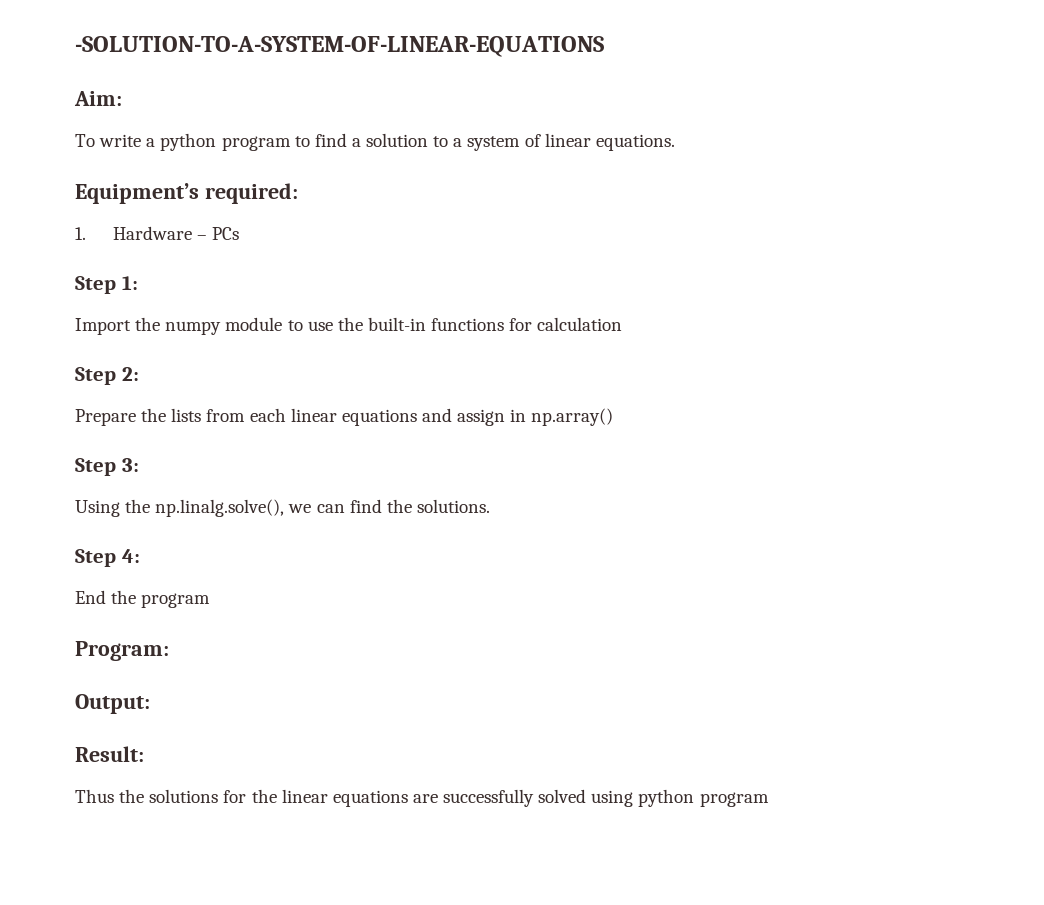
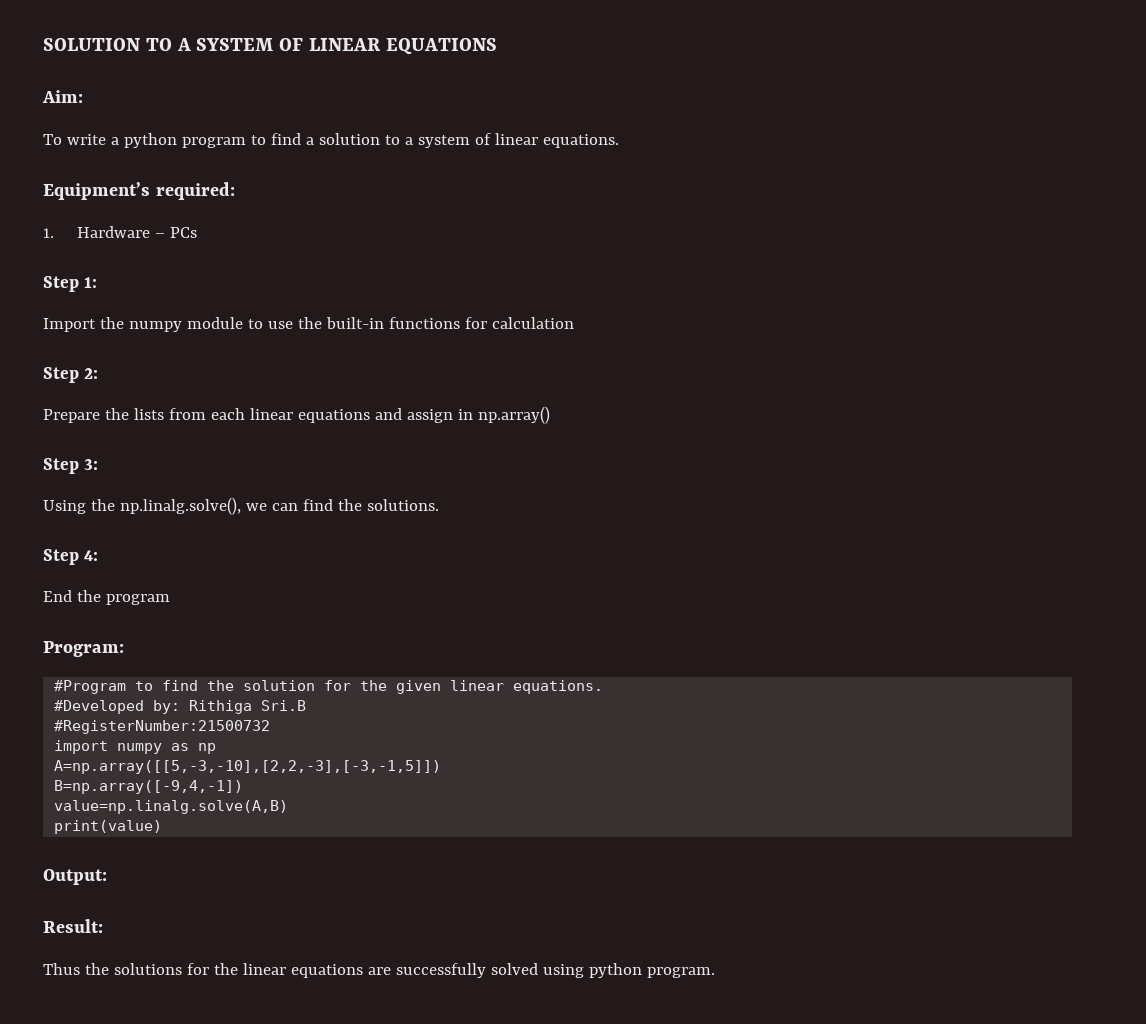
[75,36,604,57] -SOLUTION-TO-A-SYSTEM-OF-LINEAR-EQUATIONS -> [43,38,497,55] SOLUTION TO A SYSTEM OF LINEAR EQUATIONS
(169, 651) none -> [54,680,604,694] [54,700,307,714] [54,720,271,734] [54,740,217,754] [54,760,442,774] [54,780,244,794] [54,800,289,814] [54,820,163,834] // #Program to find the solution for the given linear equations. // #Developed by: Rithiga Sri.B // #RegisterNumber:21500732 // import numpy as np // A=np.array([[5,-3,-10],[2,2,-3],[-3,-1,5]]) // B=np.array([-9,4,-1]) // value=np.linalg.solve(A,B) // print(value)
[699,792,769,807] program -> [646,967,715,978] program.

